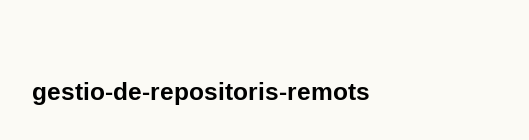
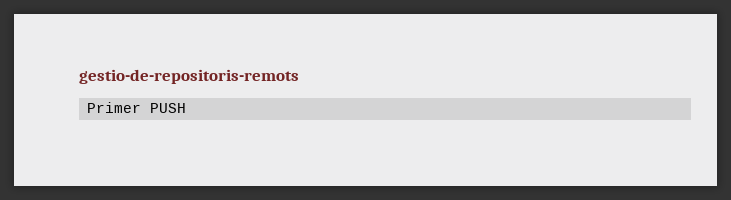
(370, 93) none -> [87,102,187,113] // Primer PUSH

